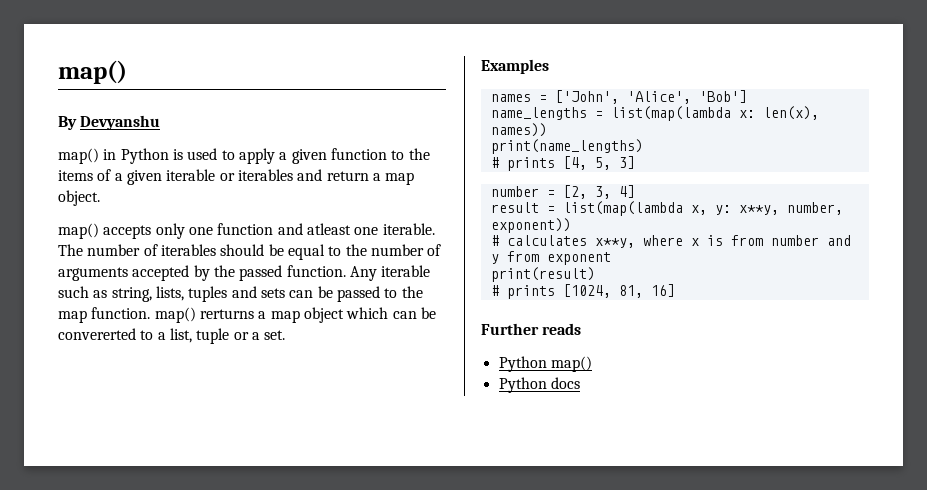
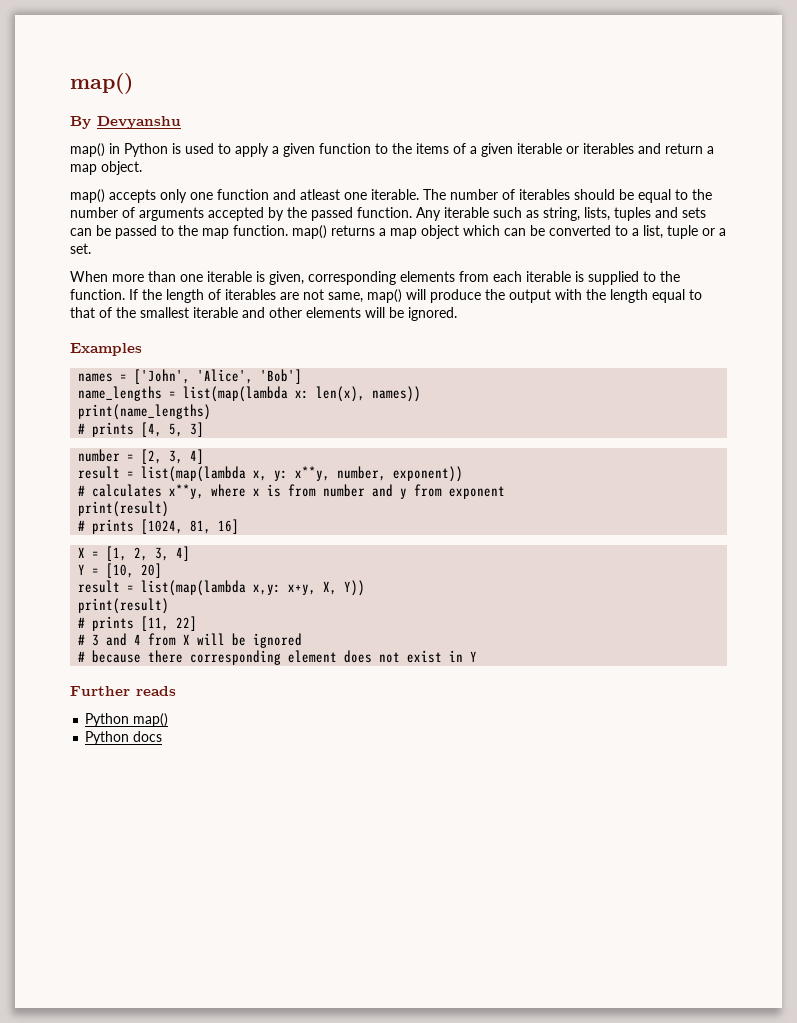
[199,309,254,319] rerturns -> [331,225,375,236] returns
[58,328,136,340] convererted -> [549,225,611,236] converted
(286, 335) none -> [70,271,680,285] [70,289,702,303] [70,307,457,321] // When more than one iterable is given, corresponding elements from each iterable is supplied to the function. If the length of iterables are not same, map() will produce the output with the length equal to that of the smallest iterable and other elements will be ignored.
(675, 290) none -> [78,546,191,561] [78,563,163,578] [78,580,366,596] [78,598,170,614] [78,616,198,631] [78,633,303,648] [78,650,478,665] // X = [1, 2, 3, 4] // Y = [10, 20] // result = list(map(lambda x,y: x+y, X, Y)) // print(result) // # prints [11, 22] // # 3 and 4 from X will be ignored // # because there corresponding element does not exist in Y

